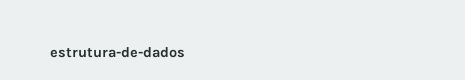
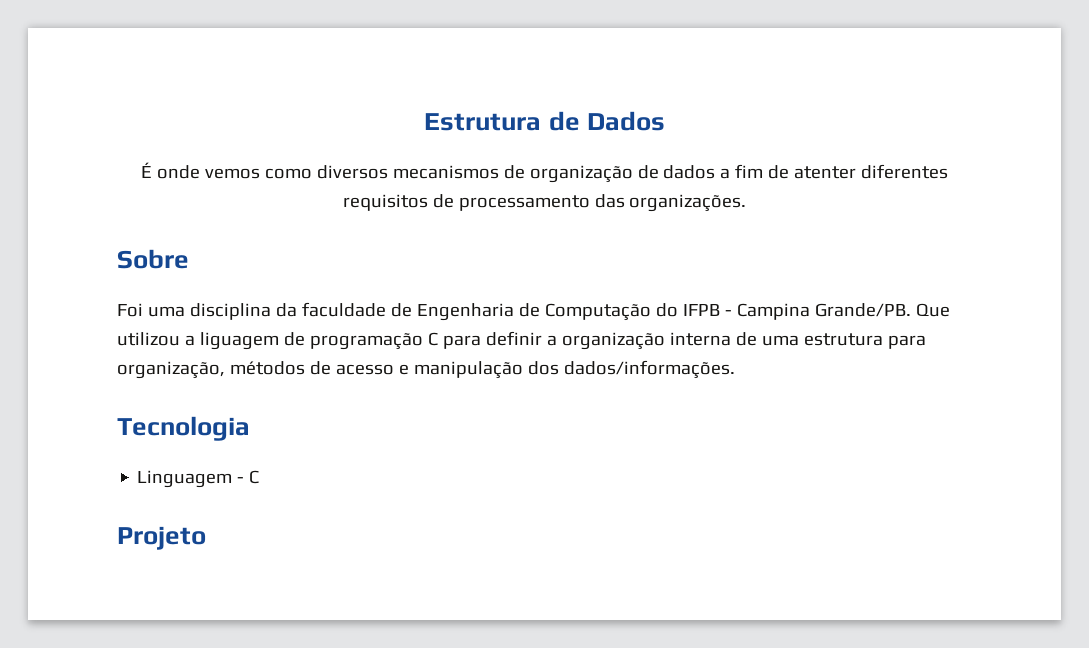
[50,47,185,58] estrutura-de-dados -> [424,111,665,131] [140,162,949,183] [342,194,747,212] [117,249,189,269] [117,302,950,321] [117,331,926,350] [117,360,735,379] [117,416,250,441] [137,470,260,488] [117,526,206,550] Estrutura de Dados // É onde vemos como diversos mecanismos de organização de dados a fim de atenter diferentes requisitos de processamento das organizações. // Sobre // Foi uma disciplina da faculdade de Engenharia de Computação do IFPB - Campina Grande/PB. Que utilizou a liguagem de programação C para definir a organização interna de uma estrutura para organização, métodos de acesso e manipulação dos dados/informações. // Tecnologia // Linguagem - C // Projeto

